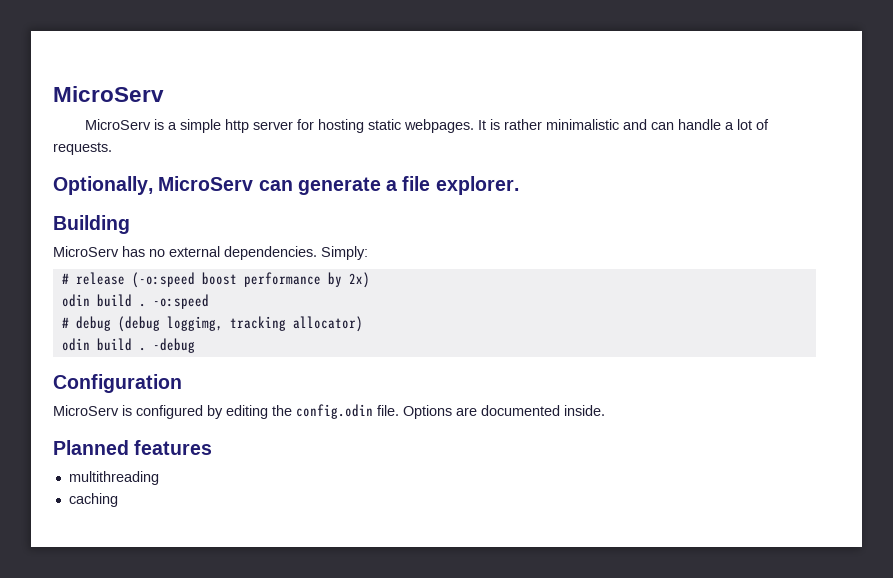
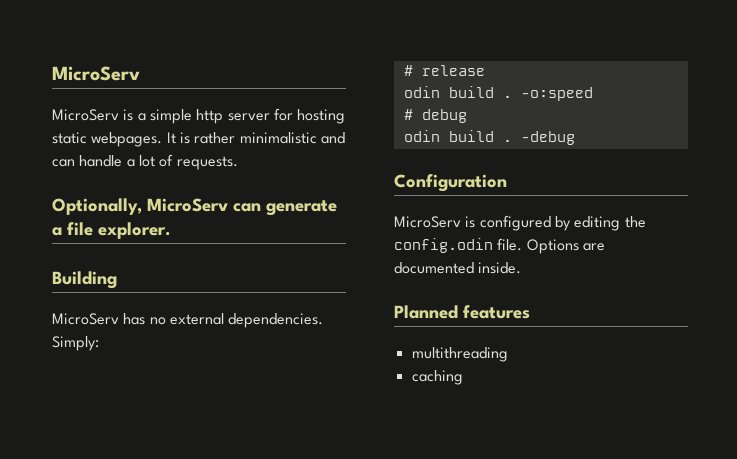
[131,272,370,288] (-o:speed boost performance by 2x) -> (485, 70) none
[117,316,363,332] (debug loggimg, tracking allocator) -> (467, 116) none

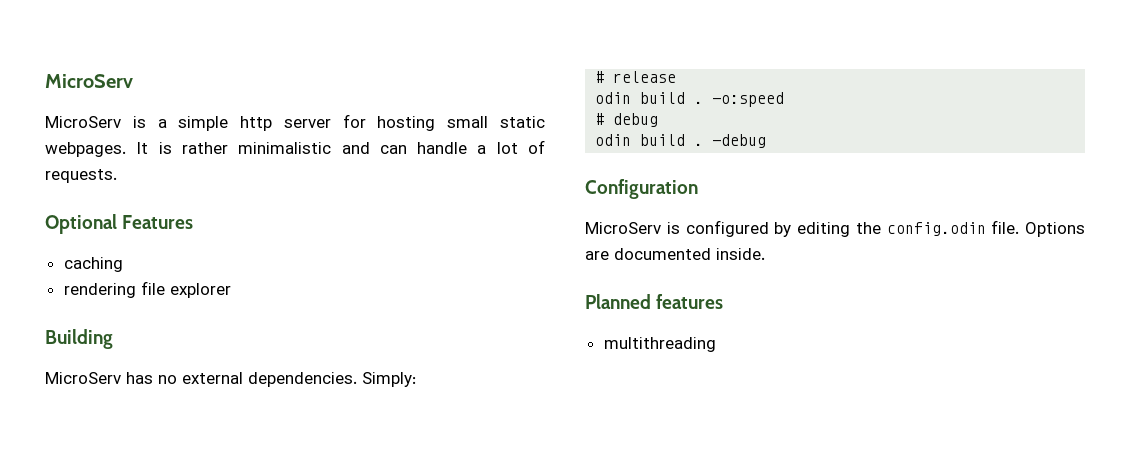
(346, 116) none -> [447,116,489,128] small
[52,198,337,216] [52,222,171,239] Optionally, MicroServ can generate a file explorer. -> [45,214,194,234] [63,257,123,272] [63,281,231,298] Optional Features // caching // rendering file explorer
[411,370,463,385] // caching -> (716, 344) none

